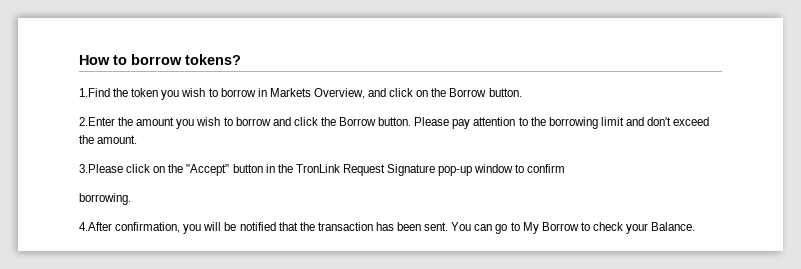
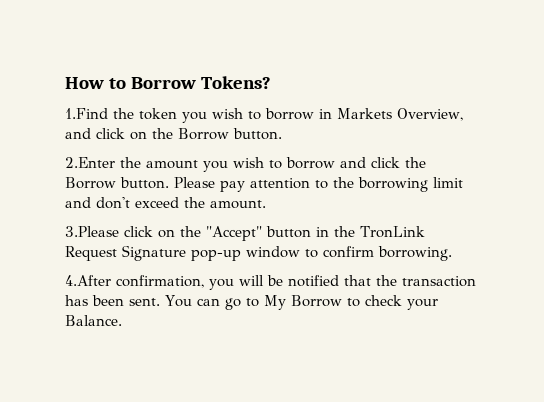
[131,54,241,65] borrow tokens? -> [131,76,272,89] Borrow Tokens?
(566, 168) // -> (374, 252) none

